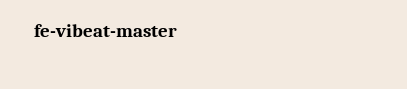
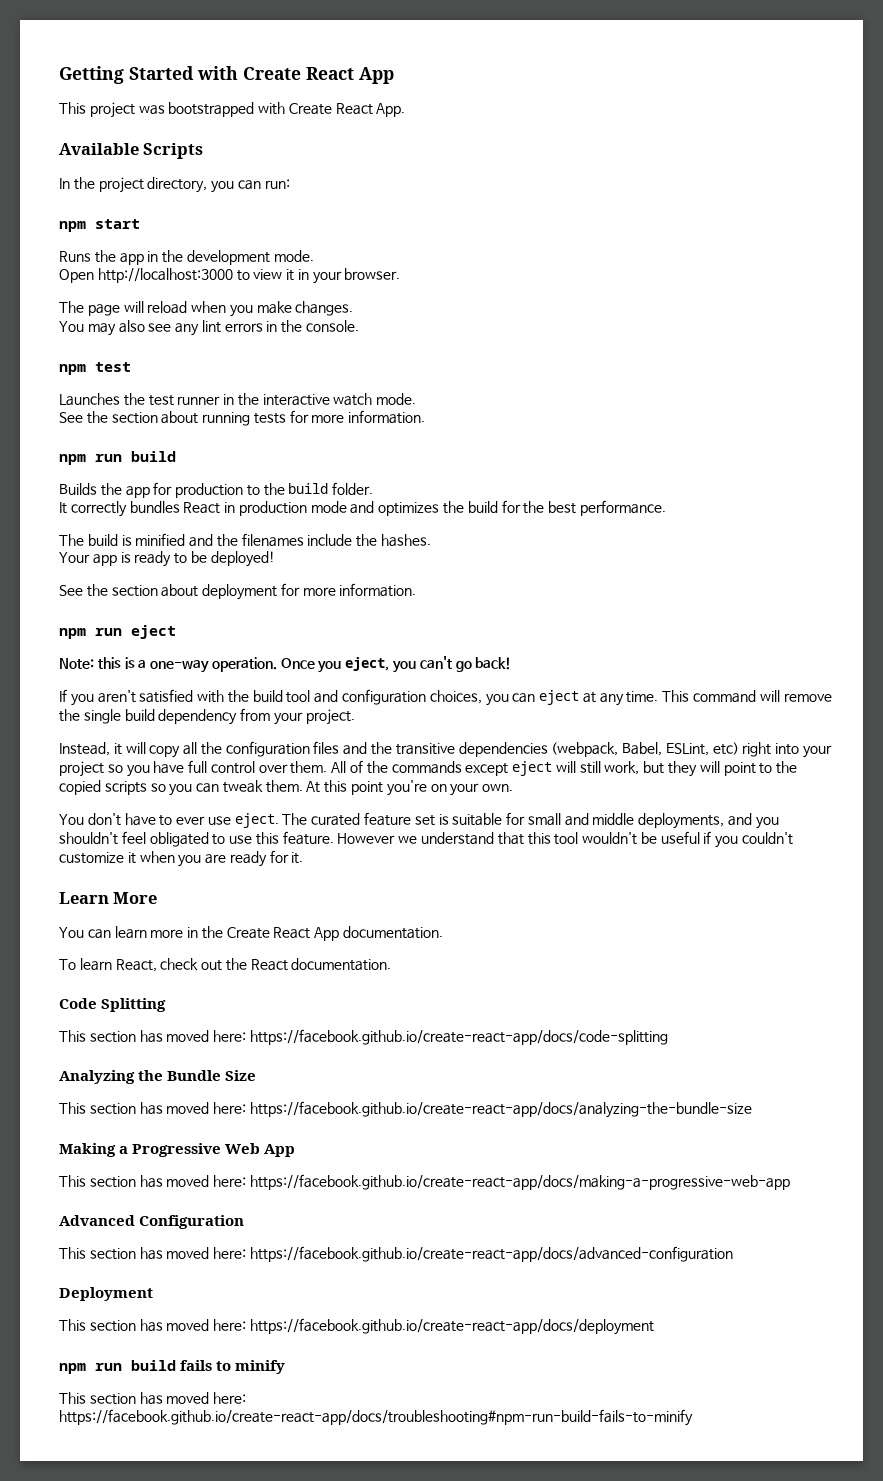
[34,24,177,37] fe-vibeat-master -> [59,66,394,84] [59,102,406,118] [59,143,204,159] [59,177,290,193] [59,219,140,232] [59,250,314,265] [59,268,401,284] [59,301,354,317] [59,320,360,336] [59,362,131,375] [59,393,417,406] [59,410,426,426] [59,451,176,465] [59,482,374,498] [59,500,666,517] [59,533,432,547] [59,551,275,567] [59,583,417,600] [59,625,176,639] [59,656,512,673] [59,689,832,706] [59,708,355,725] [59,741,833,758] [59,760,798,777] [59,780,514,796] [59,812,779,829] [59,831,794,848] [59,850,304,867] [59,892,158,904] [59,926,444,941] [59,958,392,972] [59,998,167,1012] [59,1029,668,1045] [59,1070,257,1084] [59,1101,752,1118] [59,1143,296,1157] [59,1174,790,1190] [59,1215,245,1229] [59,1246,733,1262] [59,1287,153,1301] [59,1318,654,1335] [59,1360,286,1374] [59,1392,247,1405] [59,1409,693,1426] Getting Started with Create React App // This project was bootstrapped with Create React App. // Available Scripts // In the project directory, you can run: // npm start // Runs the app in the development mode. // Open http://localhost:3000 to view it in your browser. // The page will reload when you make changes. // You may also see any lint errors in the console. // npm test // Launches the test runner in the interactive watch mode. // See the section about running tests for more information. // npm run build // Builds the app for production to the build folder. // It correctly bundles React in production mode and optimizes the build for the best performance. // The build is minified and the filenames include the hashes. // Your app is ready to be deployed! // See the section about deployment for more information. // npm run eject // Note: this is a one-way operation. Once you eject, you can't go back! // If you aren't satisfied with the build tool and configuration choices, you can eject at any time. This command will remove the single build dependency from your project. // Instead, it will copy all the configuration files and the transitive dependencies (webpack, Babel, ESLint, etc) right into your project so you have full control over them. All of the commands except eject will still work, but they will point to the copied scripts so you can tweak them. At this point you're on your own. // You don't have to ever use eject. The curated feature set is suitable for small and middle deployments, and you shouldn't feel obligated to use this feature. However we understand that this tool wouldn't be useful if you couldn't customize it when you are ready for it. // Learn More // You can learn more in the Create React App documentation. // To learn React, check out the React documentation. // Code Splitting // This section has moved here: https://facebook.github.io/create-react-app/docs/code-splitting // Analyzing the Bundle Size // This section has moved here: https://facebook.github.io/create-react-app/docs/analyzing-the-bundle-size // Making a Progressive Web App // This section has moved here: https://facebook.github.io/create-react-app/docs/making-a-progressive-web-app // Advanced Configuration // This section has moved here: https://facebook.github.io/create-react-app/docs/advanced-configuration // Deployment // This section has moved here: https://facebook.github.io/create-react-app/docs/deployment // npm run build fails to minify // This section has moved here: https://facebook.github.io/create-react-app/docs/troubleshooting#npm-run-build-fails-to-minify

